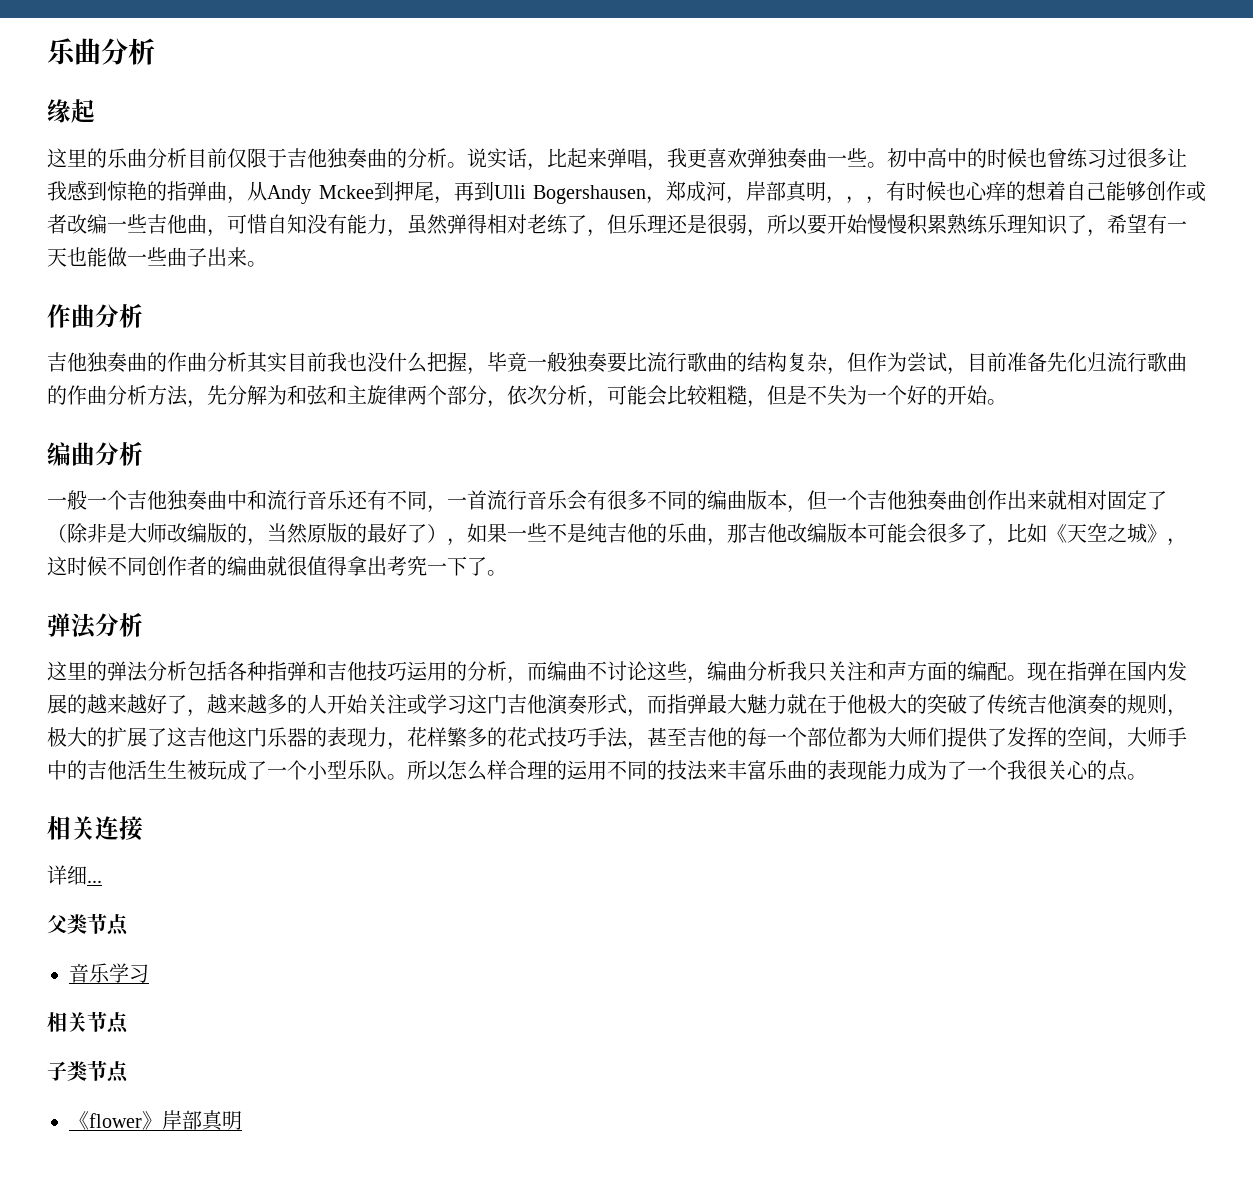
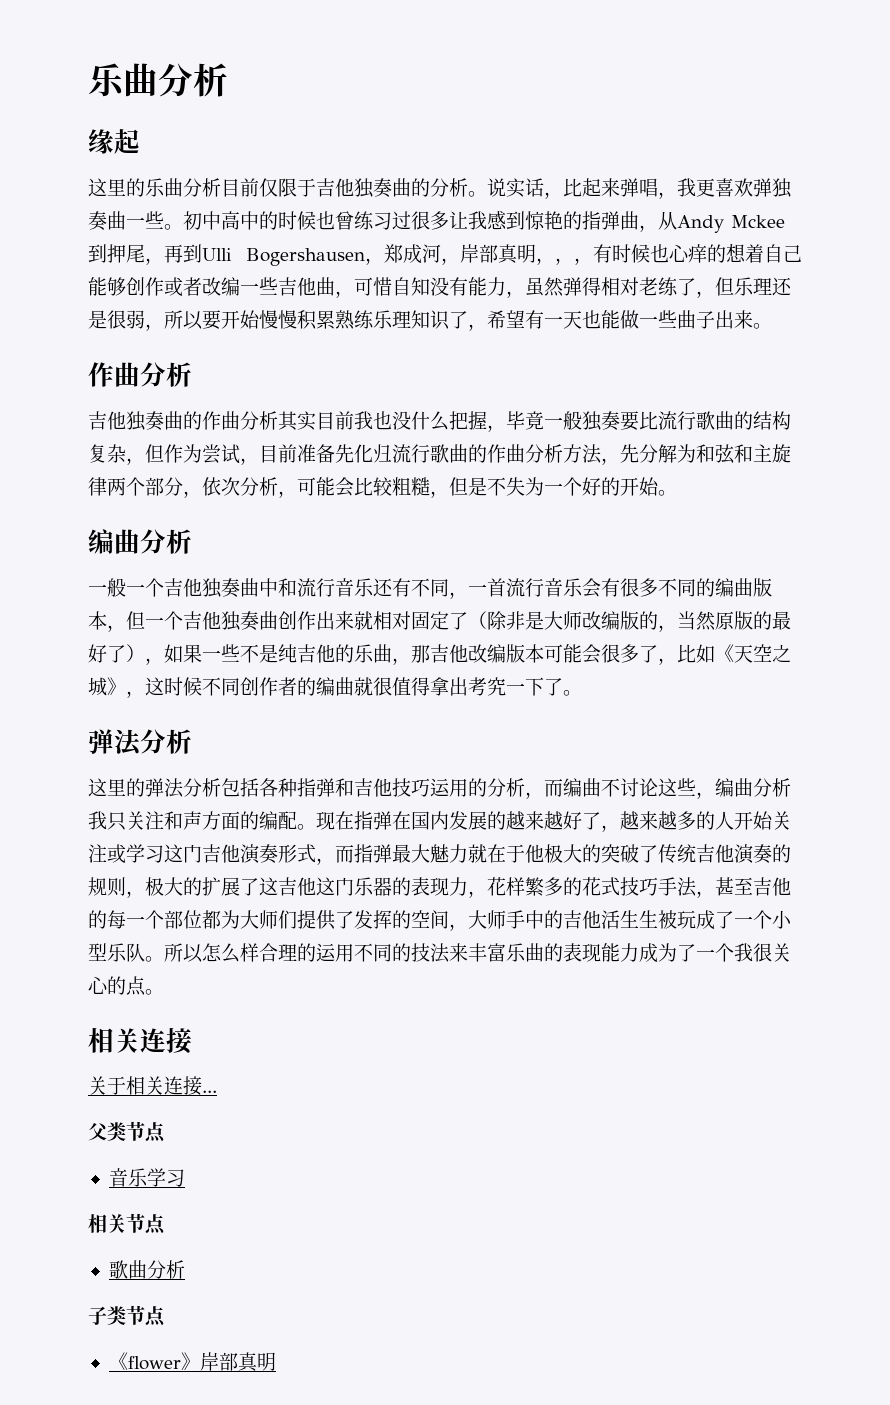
[47,865,87,885] 详细 -> [88,1076,202,1096] 关于相关连接
(129, 1023) none -> [108,1260,185,1279] // 歌曲分析

